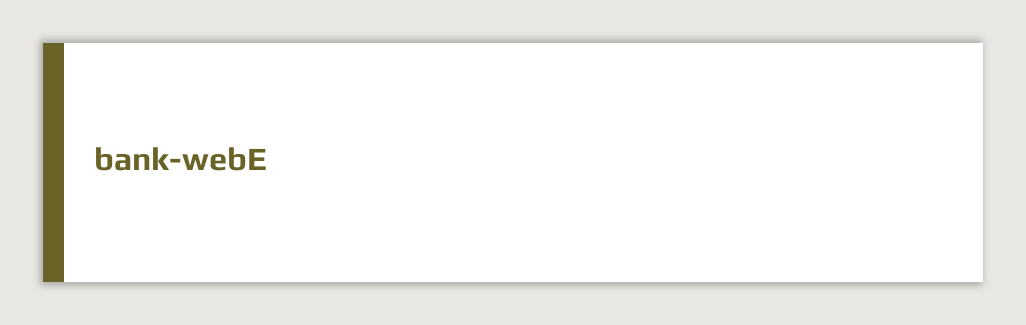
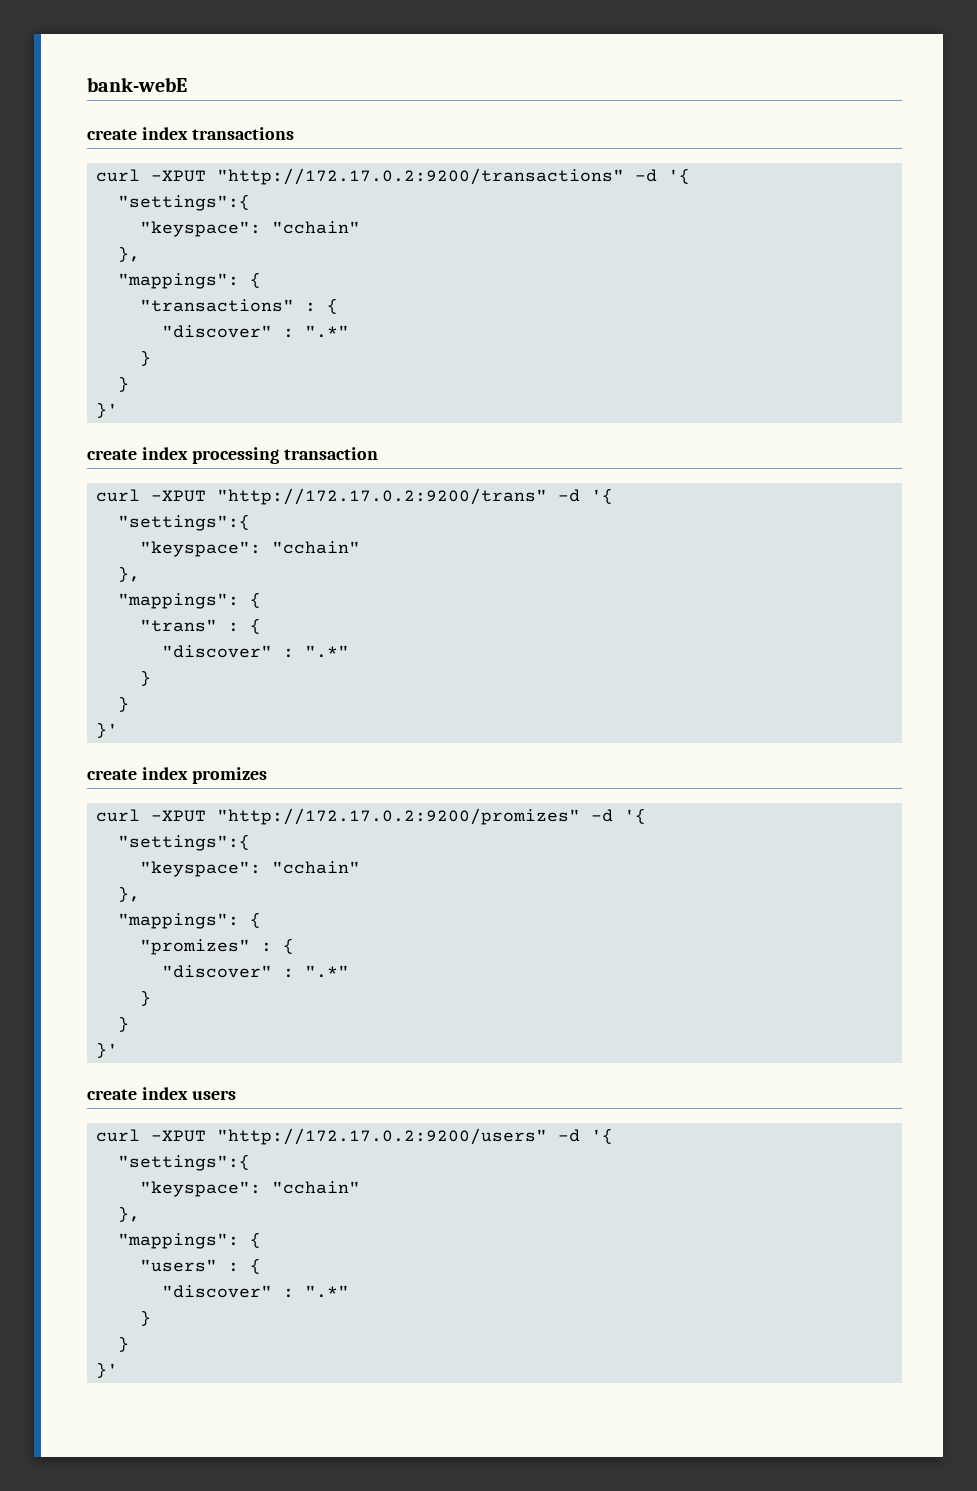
(267, 159) none -> [87,127,294,140] [96,168,691,185] [118,194,251,211] [140,221,361,237] [118,246,141,262] [118,272,262,289] [140,298,339,314] [162,325,350,338] [140,350,152,366] [118,376,130,392] [96,402,119,418] [87,447,378,464] [96,488,614,505] [118,514,251,531] [140,541,361,557] [118,566,141,582] [118,592,262,609] [140,618,262,634] [162,645,350,658] [140,670,152,686] [118,696,130,712] [96,722,119,738] [87,767,267,784] [96,808,647,825] [118,834,251,851] [140,861,361,877] [118,886,141,902] [118,912,262,929] [140,938,295,955] [162,965,350,978] [140,990,152,1006] [118,1016,130,1032] [96,1042,119,1058] [87,1087,236,1100] [96,1128,614,1145] [118,1154,251,1171] [140,1181,361,1197] [118,1206,141,1222] [118,1232,262,1249] [140,1258,262,1274] [162,1285,350,1298] [140,1310,152,1326] [118,1336,130,1352] [96,1362,119,1378] // create index transactions // curl -XPUT "http://172.17.0.2:9200/transactions" -d '{ // "settings":{ // "keyspace": "cchain" // }, // "mappings": { // "transactions" : { // "discover" : ".*" // } // } // }' // create index processing transaction // curl -XPUT "http://172.17.0.2:9200/trans" -d '{ // "settings":{ // "keyspace": "cchain" // }, // "mappings": { // "trans" : { // "discover" : ".*" // } // } // }' // create index promizes // curl -XPUT "http://172.17.0.2:9200/promizes" -d '{ // "settings":{ // "keyspace": "cchain" // }, // "mappings": { // "promizes" : { // "discover" : ".*" // } // } // }' // create index users // curl -XPUT "http://172.17.0.2:9200/users" -d '{ // "settings":{ // "keyspace": "cchain" // }, // "mappings": { // "users" : { // "discover" : ".*" // } // } // }'

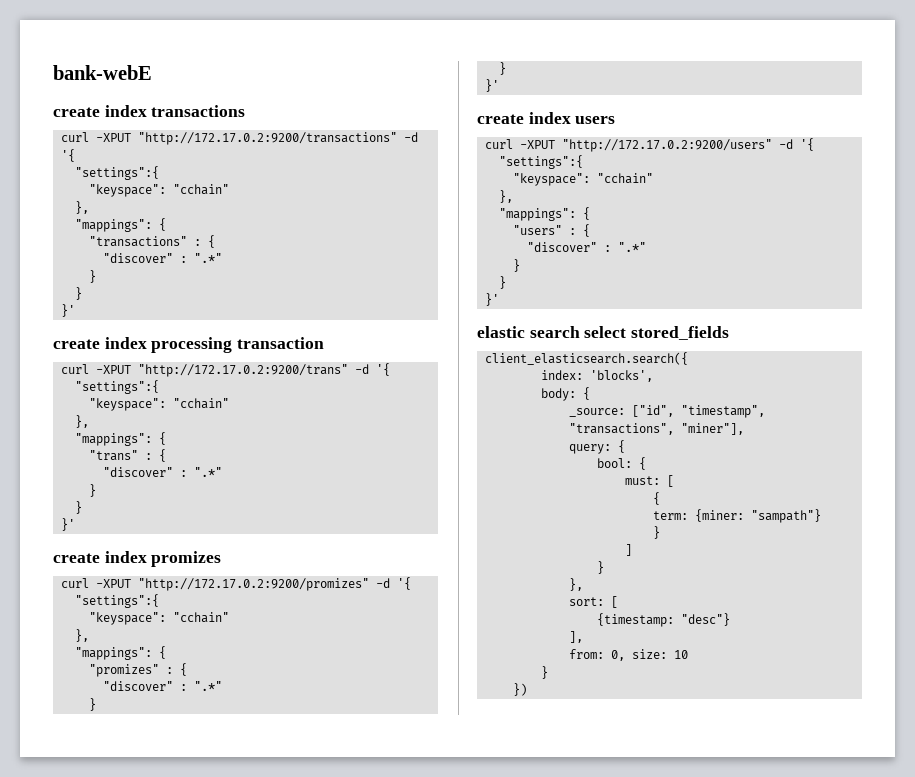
(119, 1370) none -> [477,326,730,340] [484,352,688,365] [540,370,653,382] [540,387,590,401] [568,405,765,418] [568,423,744,435] [568,440,625,454] [596,457,646,470] [624,475,674,487] [652,492,660,505] [652,509,821,523] [652,526,660,539] [624,544,632,556] [596,561,604,574] [568,578,583,591] [568,596,618,608] [596,613,730,627] [568,631,583,643] [568,649,688,661] [540,666,548,679] [512,683,527,696] // elastic search select stored_fields // client_elasticsearch.search({ // index: 'blocks', // body: { // _source: ["id", "timestamp", "transactions", "miner"], // query: { // bool: { // must: [ // { // term: {miner: "sampath"} // } // ] // } // }, // sort: [ // {timestamp: "desc"} // ], // from: 0, size: 10 // } // })

